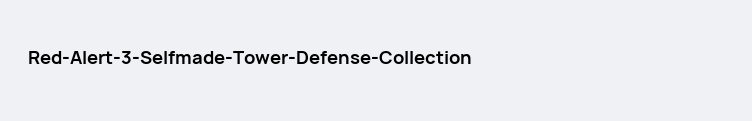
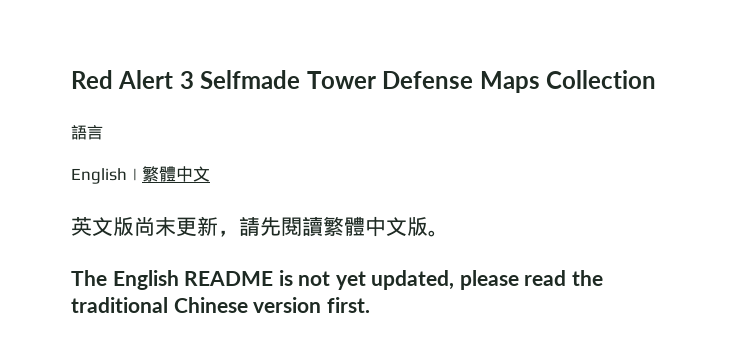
[28,51,472,64] Red-Alert-3-Selfmade-Tower-Defense-Collection -> [71,70,657,93] [71,125,103,140] [71,166,211,184] [71,216,449,237] [71,270,603,290] [71,297,370,313] Red Alert 3 Selfmade Tower Defense Maps Collection // 語言 // English | 繁體中文 // 英文版尚末更新，請先閱讀繁體中文版。 // The English README is not yet updated, please read the traditional Chinese version first.

